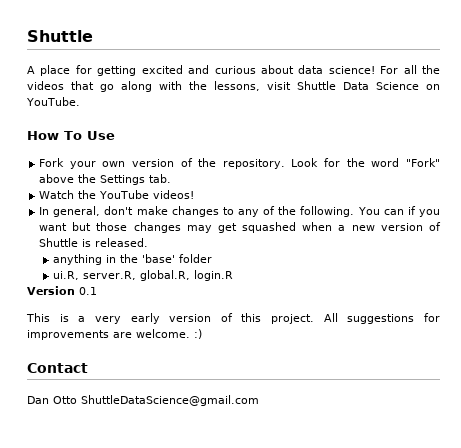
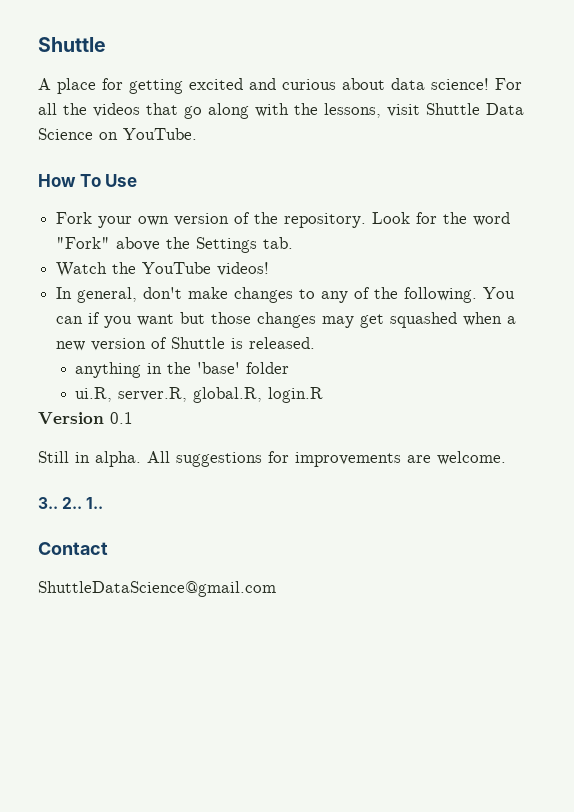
[26,313,315,324] This is a very early version of this project. -> [38,451,141,467] Still in alpha.
[194,329,202,339] :) -> [38,497,104,509] // 3.. 2.. 1..
[27,396,77,404] Dan Otto -> (108, 548) none

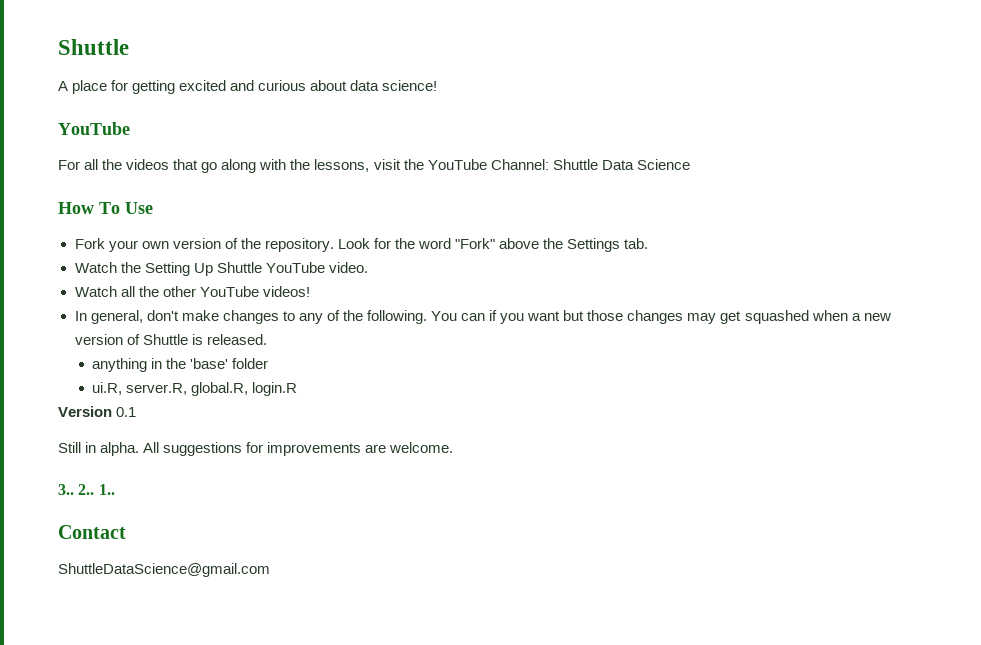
(489, 84) none -> [58,122,130,135] // YouTube //
(420, 110) none -> [403,159,549,170] the YouTube Channel:
[99,128,197,140] on YouTube. -> (690, 164) none
(137, 268) none -> [144,262,368,276] [74,286,196,297] Setting Up Shuttle YouTube video. // Watch all the other

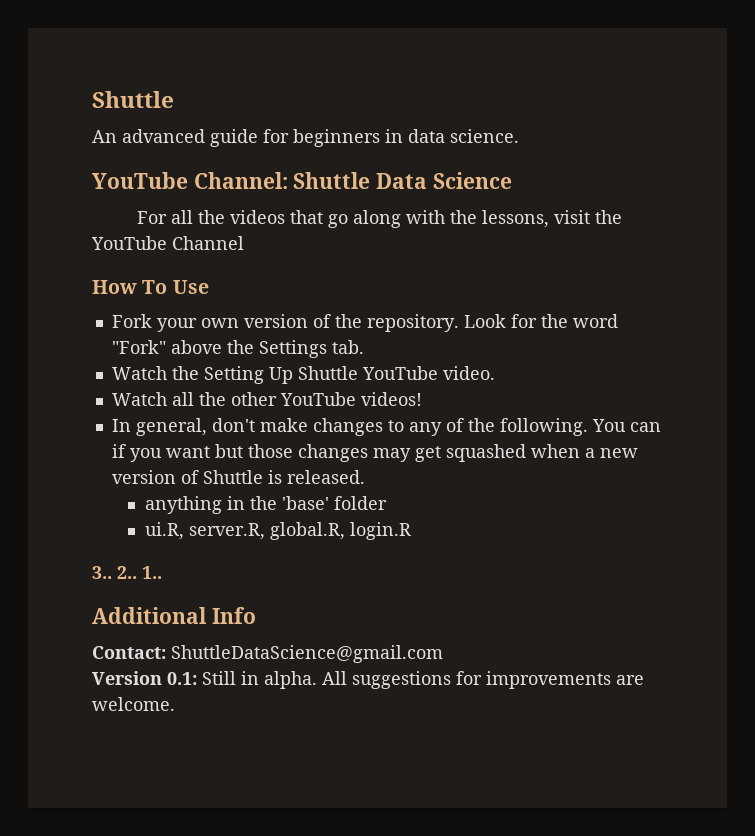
[58,80,438,94] [58,122,130,135] A place for getting excited and curious about data science! // YouTube -> [92,129,519,147] [92,172,512,189] An advanced guide for beginners in data science. // YouTube Channel: Shuttle Data Science
[490,159,690,170] Channel: Shuttle Data Science -> [172,236,244,250] Channel
(298, 389) none -> [92,566,162,579] [92,607,256,624] [92,645,443,663] // 3.. 2.. 1.. // Additional Info // Contact: ShuttleDataScience@gmail.com
[116,407,137,417] 0.1 // -> [167,672,197,685] 0.1:
[58,484,115,495] [58,525,126,539] [58,563,270,577] // 3.. 2.. 1.. // Contact // ShuttleDataScience@gmail.com -> (175, 704) none

